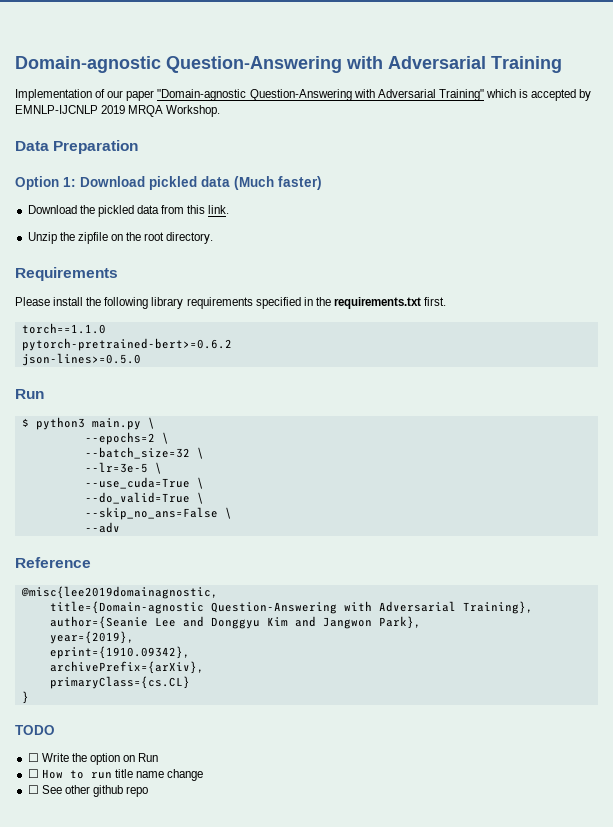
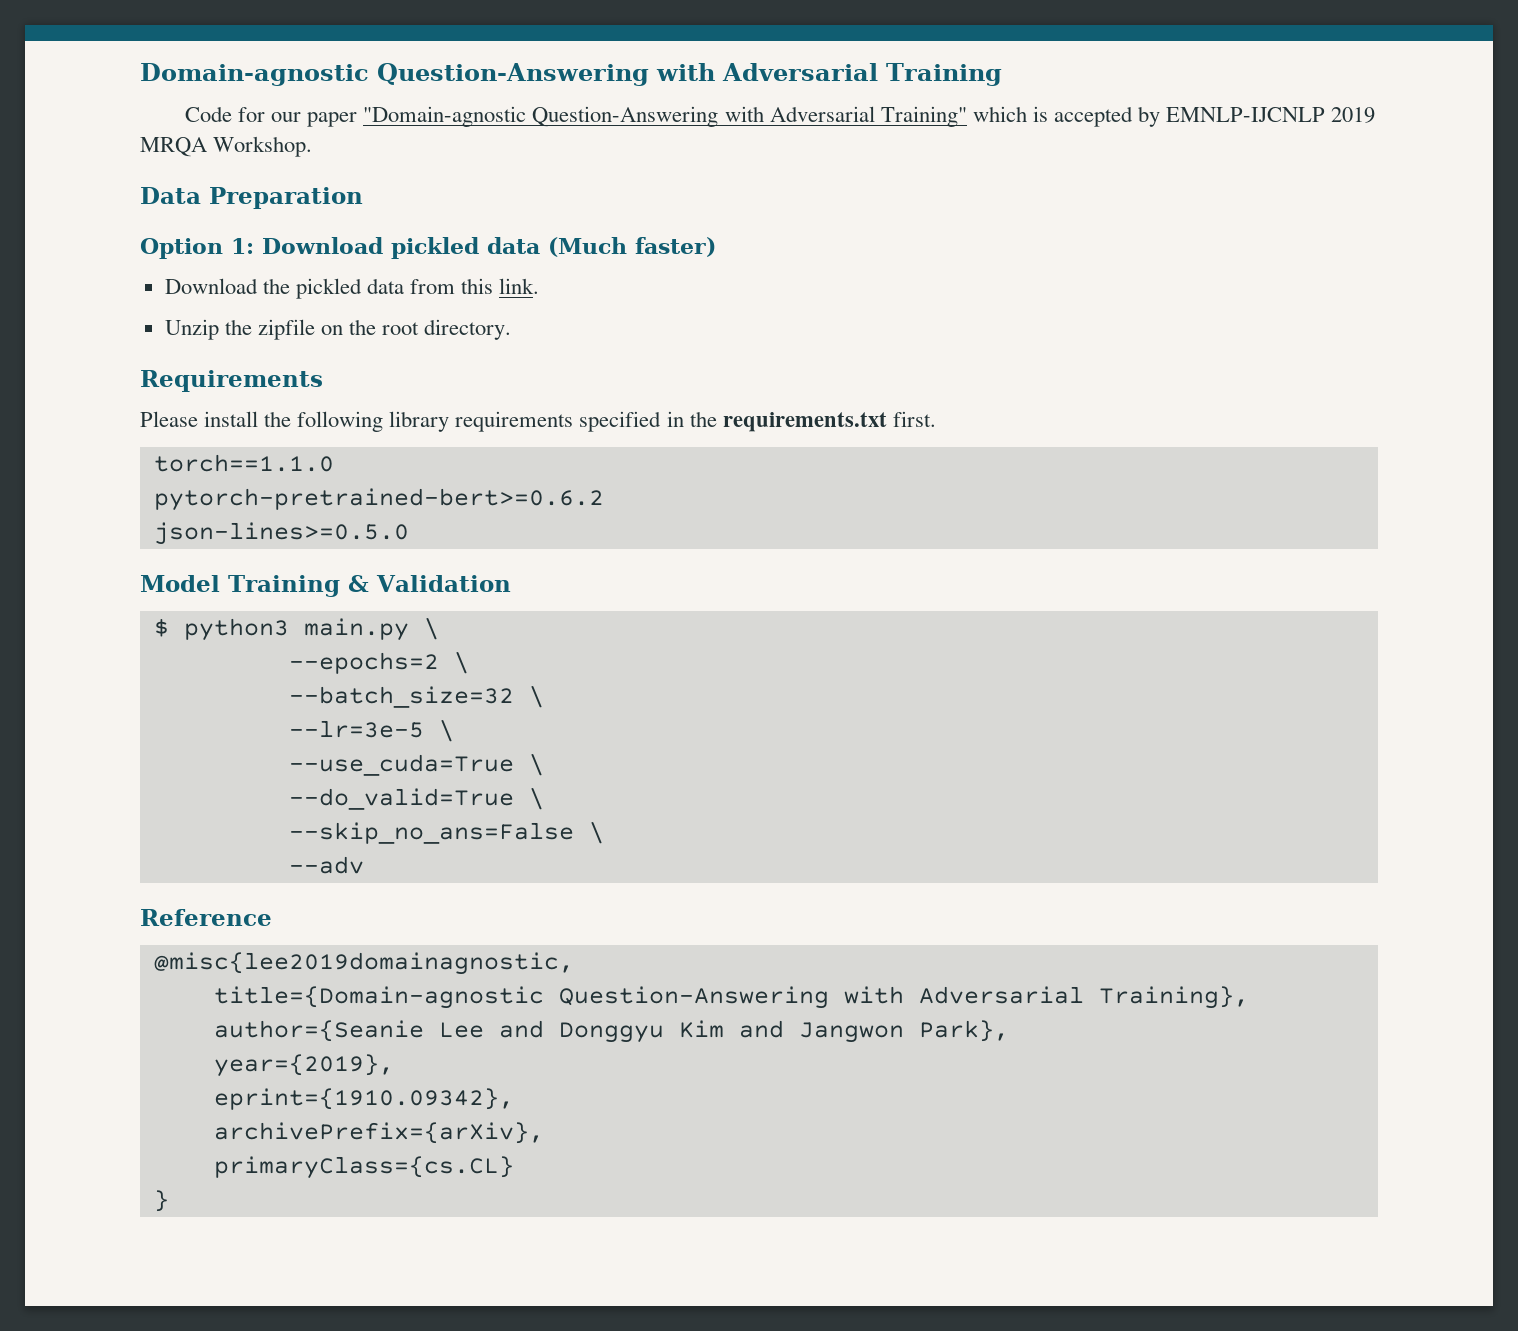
[15,89,106,101] Implementation of -> [185,106,266,122] Code for
[15,389,44,399] Run -> [140,575,511,597] Model Training & Validation
[15,725,55,735] [27,753,159,765] [27,769,204,781] [27,785,149,797] // TODO // ☐ Write the option on Run // ☐ How to run title name change // ☐ See other github repo -> (169, 1201) none

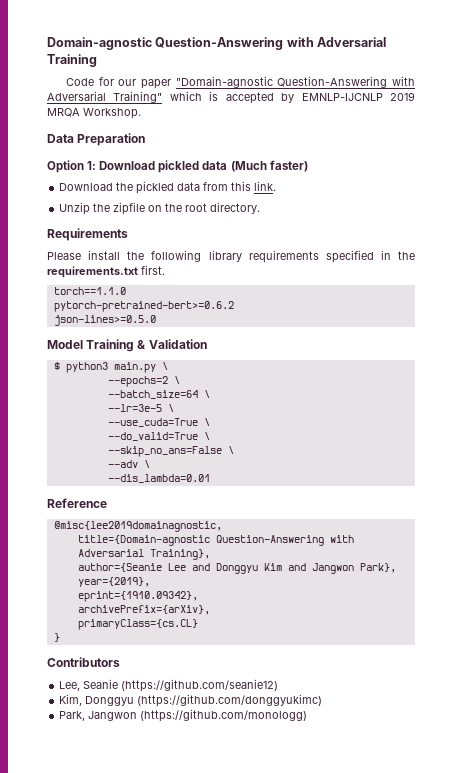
[288,686,514,708] --batch_size=32 -> [107,390,198,399] --batch_size=64
(364, 865) none -> [143,460,150,468] [107,474,210,483] \ // --dis_lambda=0.01
(169, 1201) none -> [47,657,120,667] [59,679,279,692] [59,694,323,707] [59,709,308,722] // Contributors // Lee, Seanie (https://github.com/seanie12) // Kim, Donggyu (https://github.com/donggyukimc) // Park, Jangwon (https://github.com/monologg)

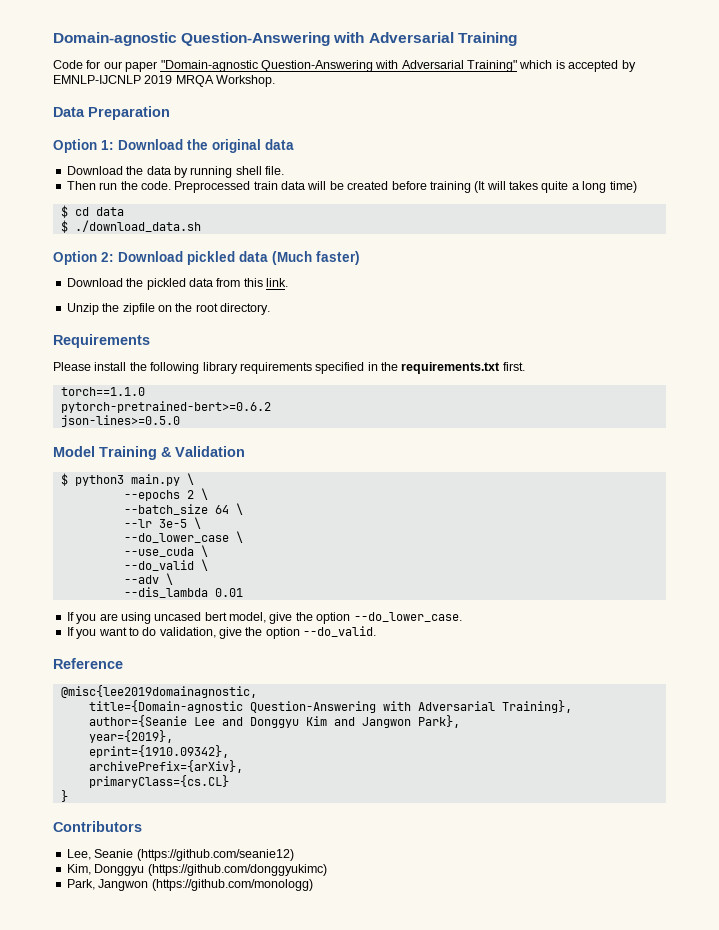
(156, 165) none -> [187,139,294,153] [66,166,284,178] [66,181,637,193] [60,205,124,218] [60,220,201,233] [53,251,183,265] the original data // Download the data by running shell file. // Then run the code. Preprocessed train data will be created before training (It will takes quite a long time) // $ cd data // $ ./download_data.sh // Option 2: Download
[107,376,180,387] [107,390,210,399] [107,404,174,412] [107,418,210,427] [107,432,210,441] [107,446,222,457] --epochs=2 \ // --batch_size=64 \ // --lr=3e-5 \ // --use_cuda=True \ // --do_valid=True \ // --skip_no_ans=False -> [123,488,208,501] [123,503,243,515] [123,517,201,529] [123,531,243,543] [123,545,208,557] [123,560,194,571] --epochs 2 \ // --batch_size 64 \ // --lr 3e-5 \ // --do_lower_case \ // --use_cuda \ // --do_valid
[107,474,210,483] --dis_lambda=0.01 -> [123,587,243,598] [66,612,462,624] [66,626,377,639] --dis_lambda 0.01 // If you are using uncased bert model, give the option --do_lower_case. // If you want to do validation, give the option --do_valid.

